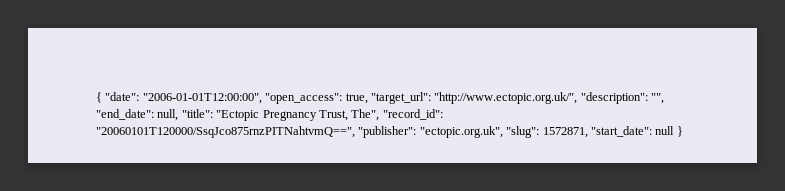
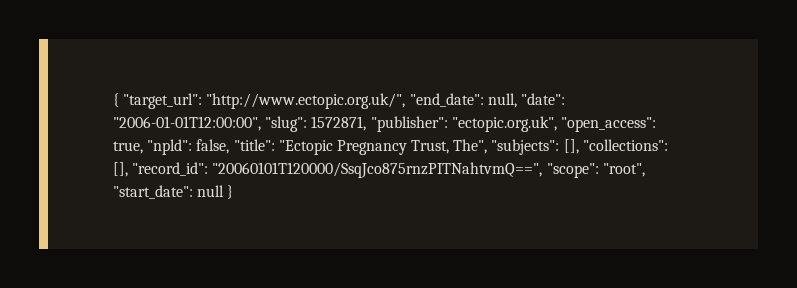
[105,92,664,104] [96,109,179,121] "date": "2006-01-01T12:00:00", "open_access": true, "target_url": "http://www.ectopic.org.uk/", "description": "", "end_date": null, -> [123,93,565,109] [113,116,656,132] [113,139,230,155] "target_url": "http://www.ectopic.org.uk/", "end_date": null, "date": "2006-01-01T12:00:00", "slug": 1572871, "publisher": "ectopic.org.uk", "open_access": true, "npld": false,
[382,109,443,120] [96,126,588,138] "record_id": "20060101T120000/SsqJco875rnzPITNahtvmQ==", "publisher": "ectopic.org.uk", "slug": 1572871, -> [491,139,668,155] [113,162,645,178] "subjects": [], "collections": [], "record_id": "20060101T120000/SsqJco875rnzPITNahtvmQ==", "scope": "root",

